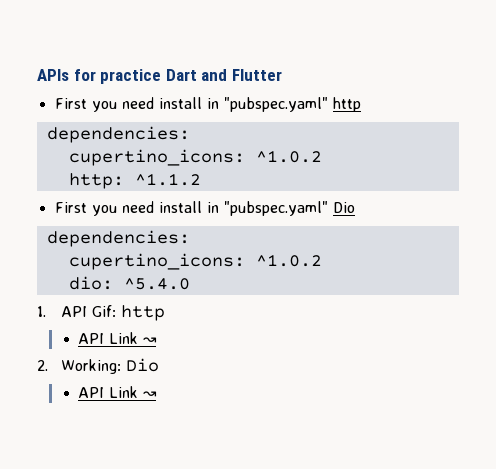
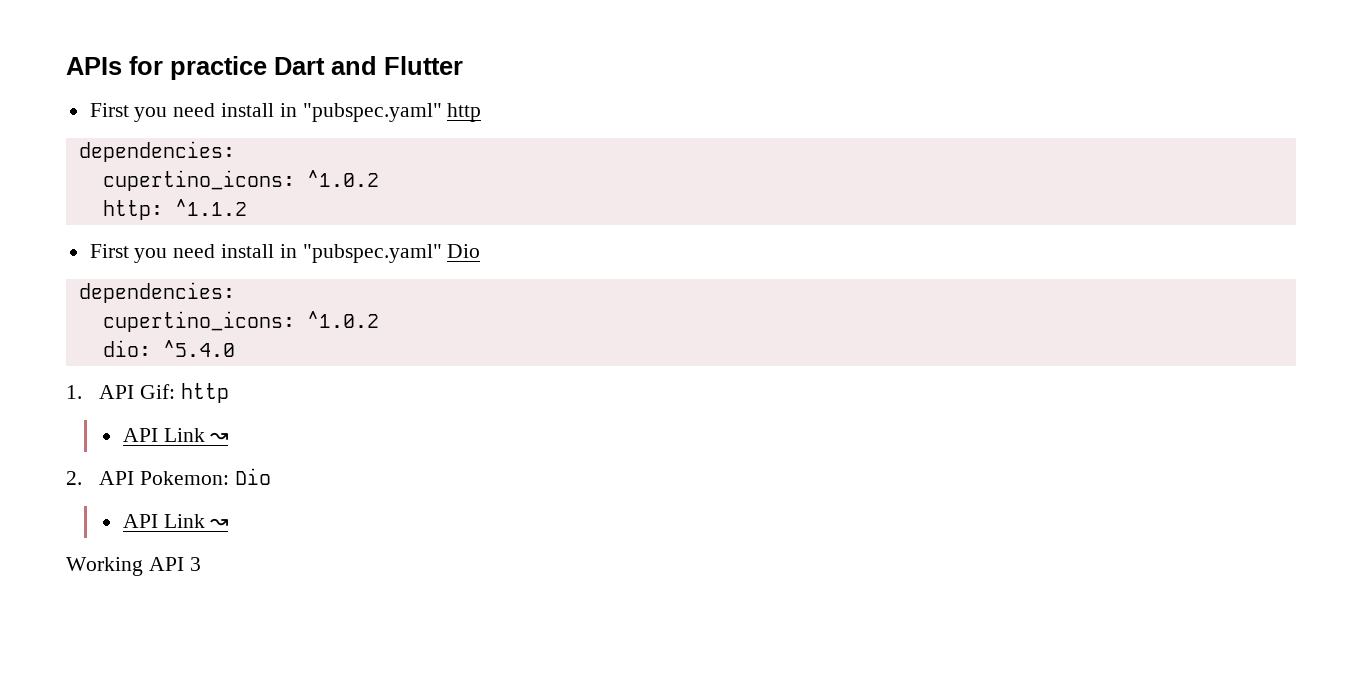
[60,359,121,374] Working: -> [99,471,229,485] API Pokemon:
(158, 394) none -> [66,557,201,576] // Working API 3

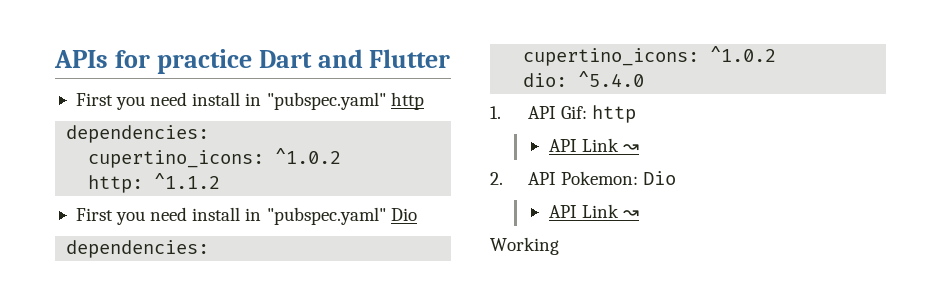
[148,557,201,571] API 3 -> (559, 246) none

